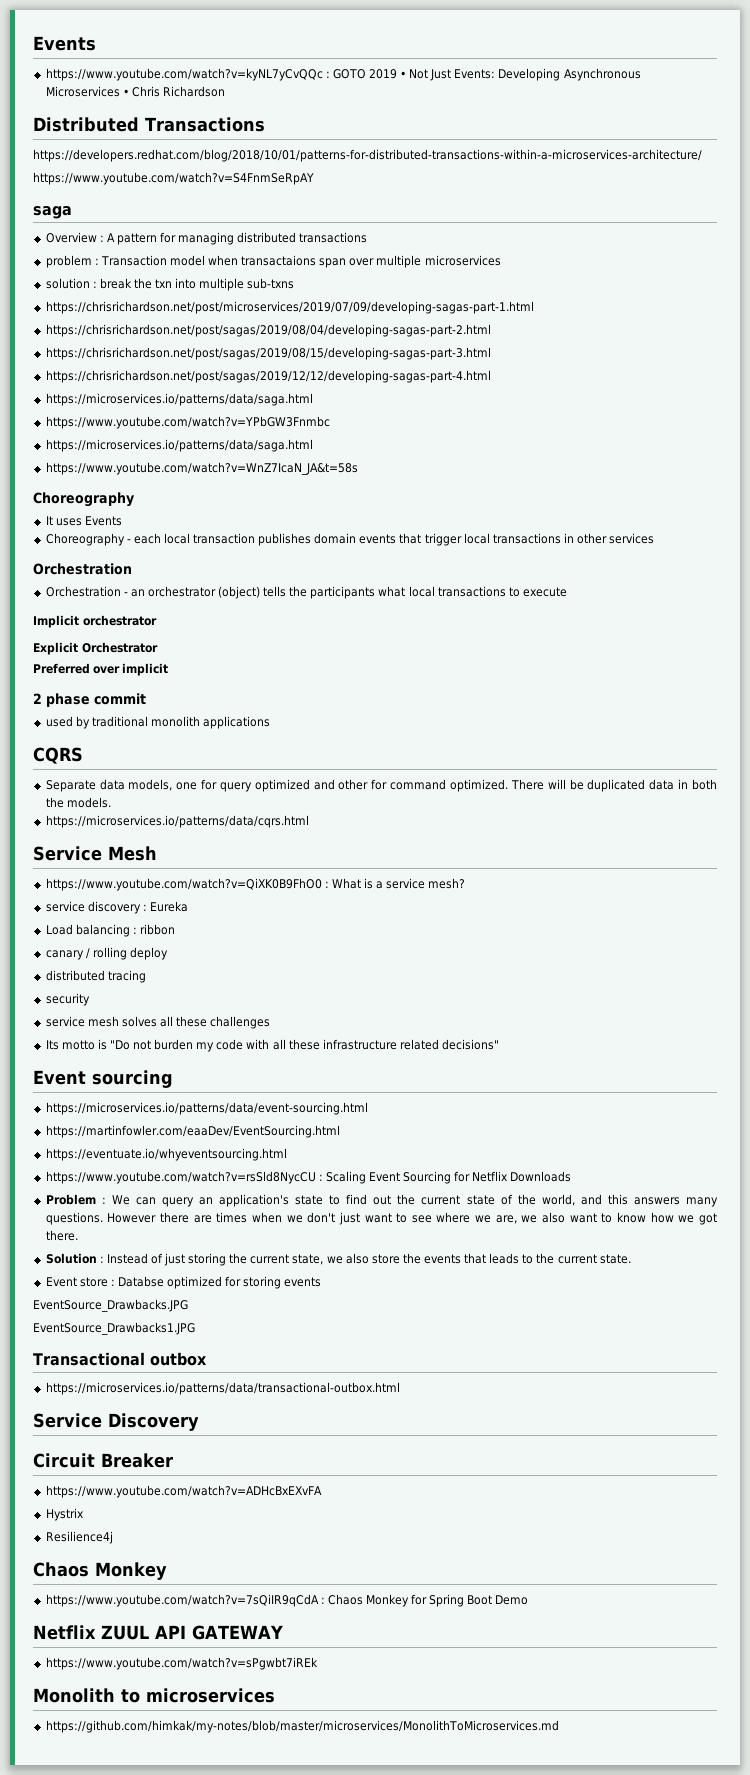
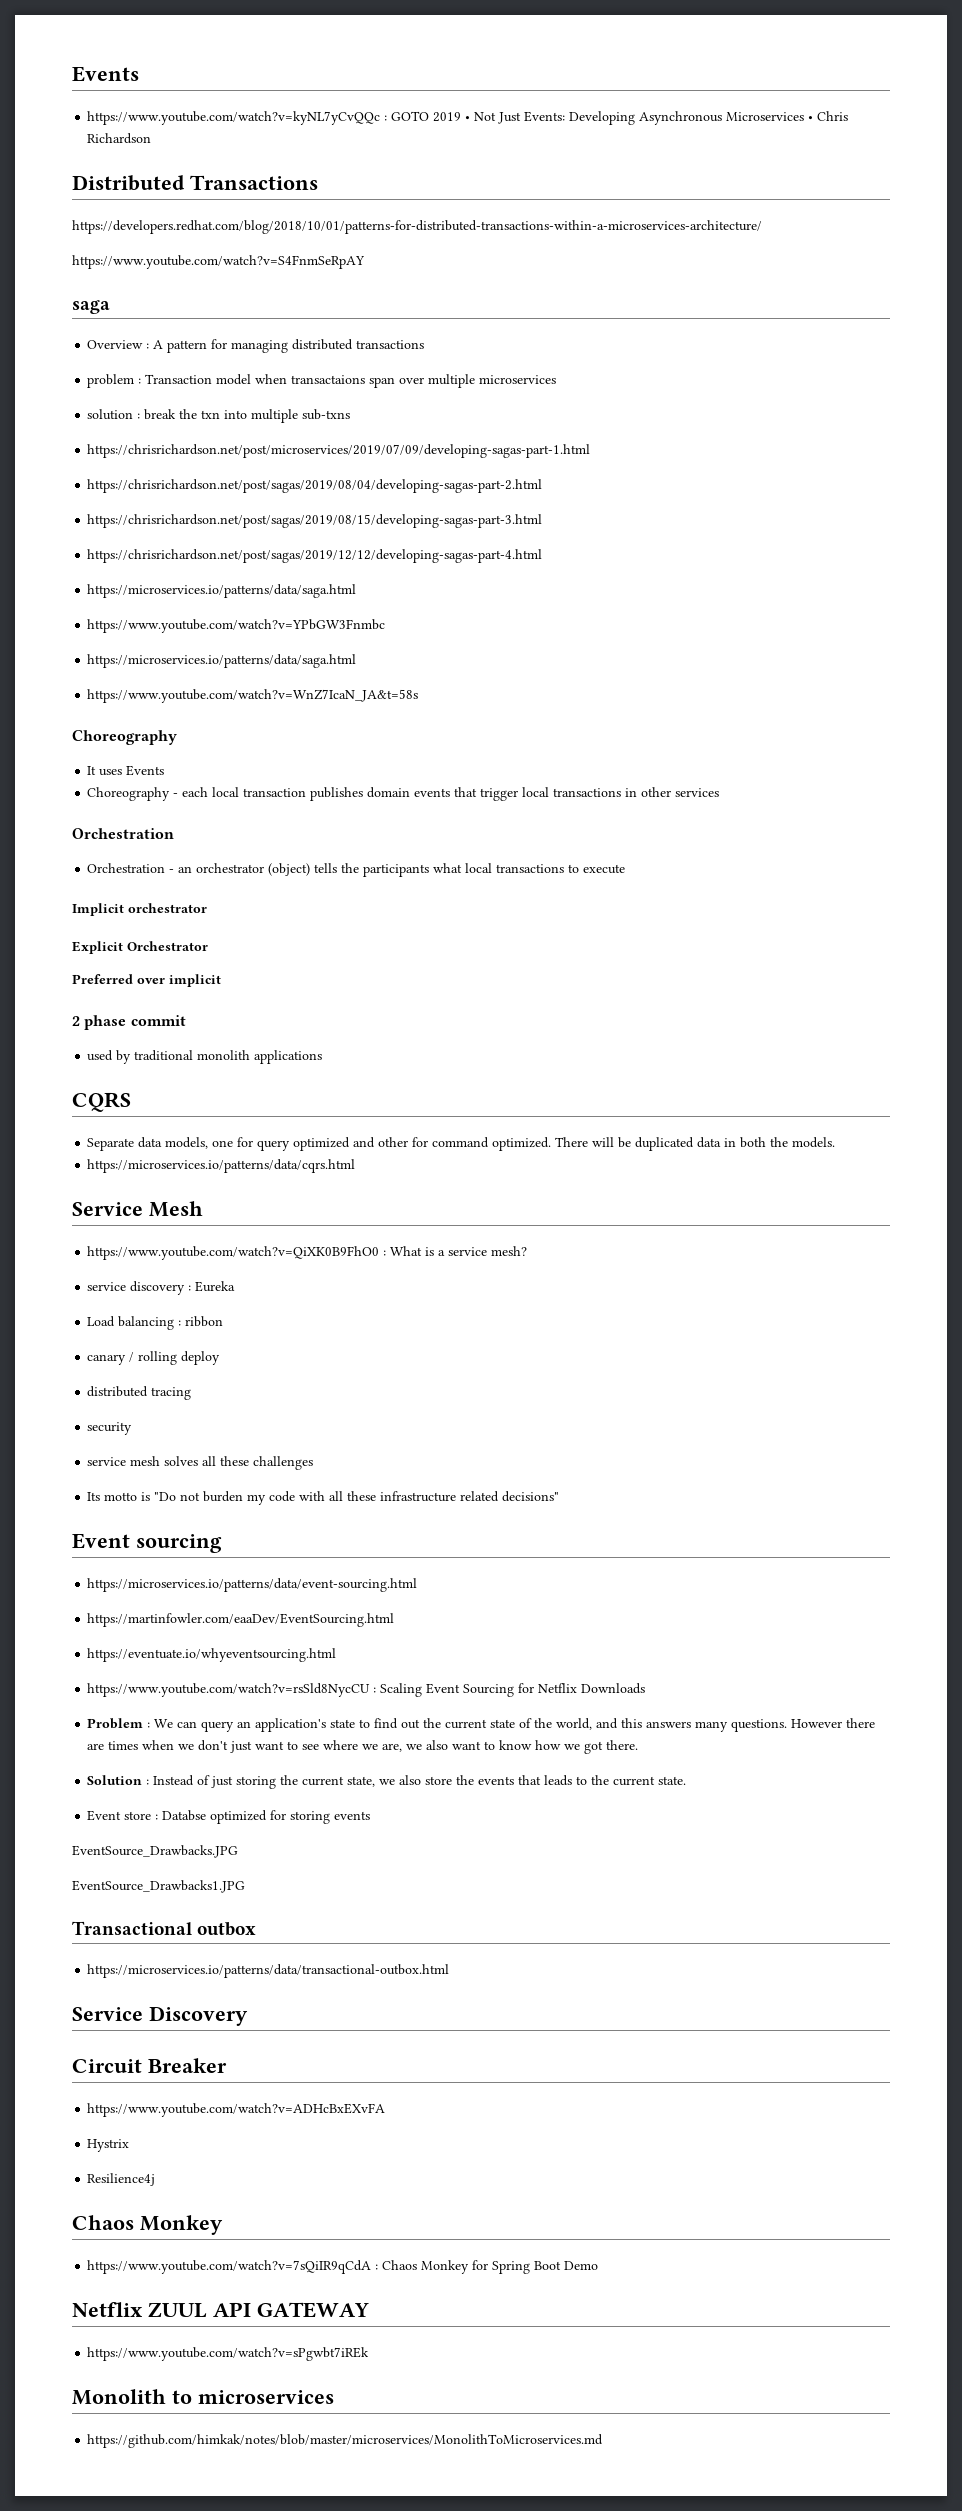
[45,1720,559,1733] https://github.com/himkak/my-notes/blob/master/microservices/MonolithToMicroservices.md -> [87,2434,604,2448] https://github.com/himkak/notes/blob/master/microservices/MonolithToMicroservices.md

